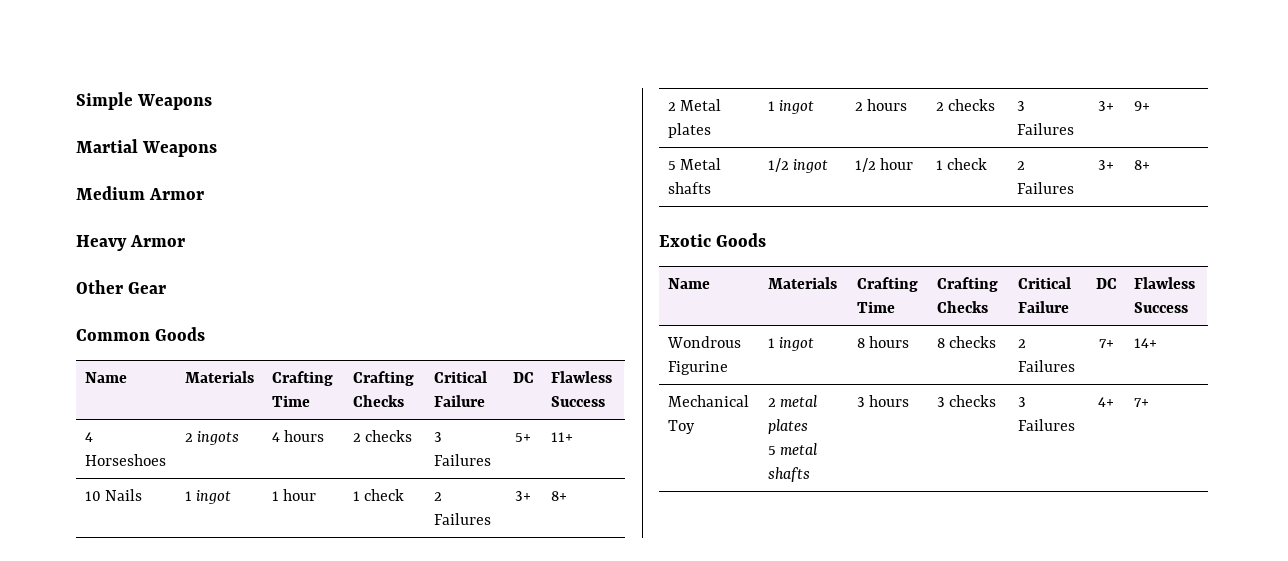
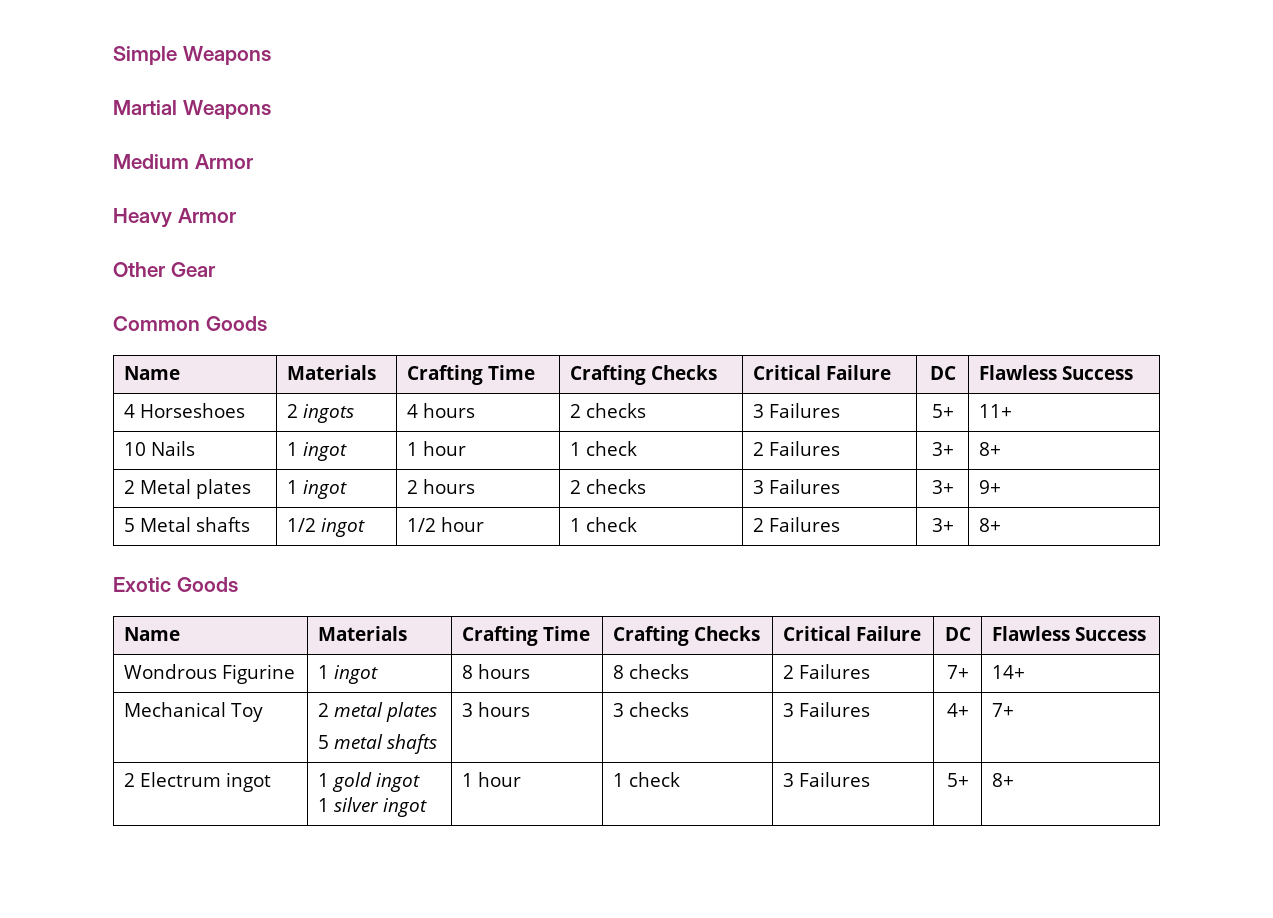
(1149, 402) none -> [123,772,271,792] [317,772,420,792] [317,797,427,817] [461,772,521,787] [612,772,680,787] [782,772,870,787] [946,773,969,787] [991,773,1014,787] // 2 Electrum ingot | 1 gold ingot // 1 silver ingot | 1 hour | 1 check | 3 Failures | 5+ | 8+

